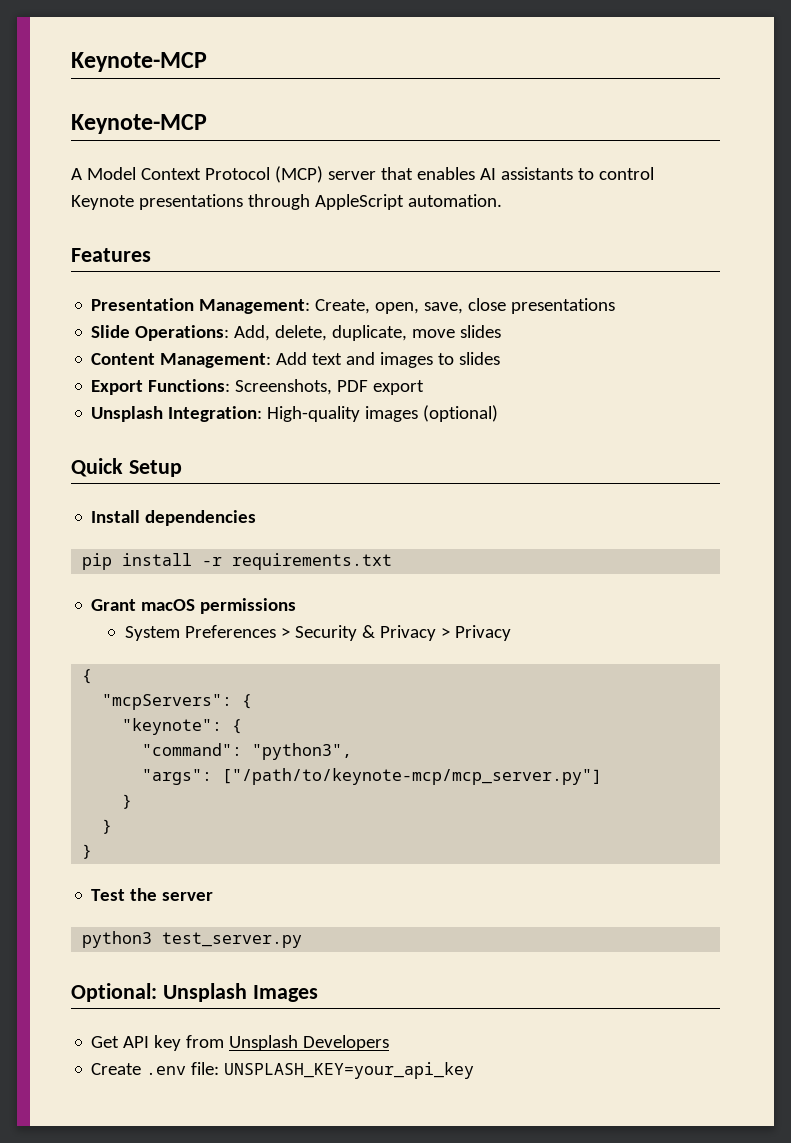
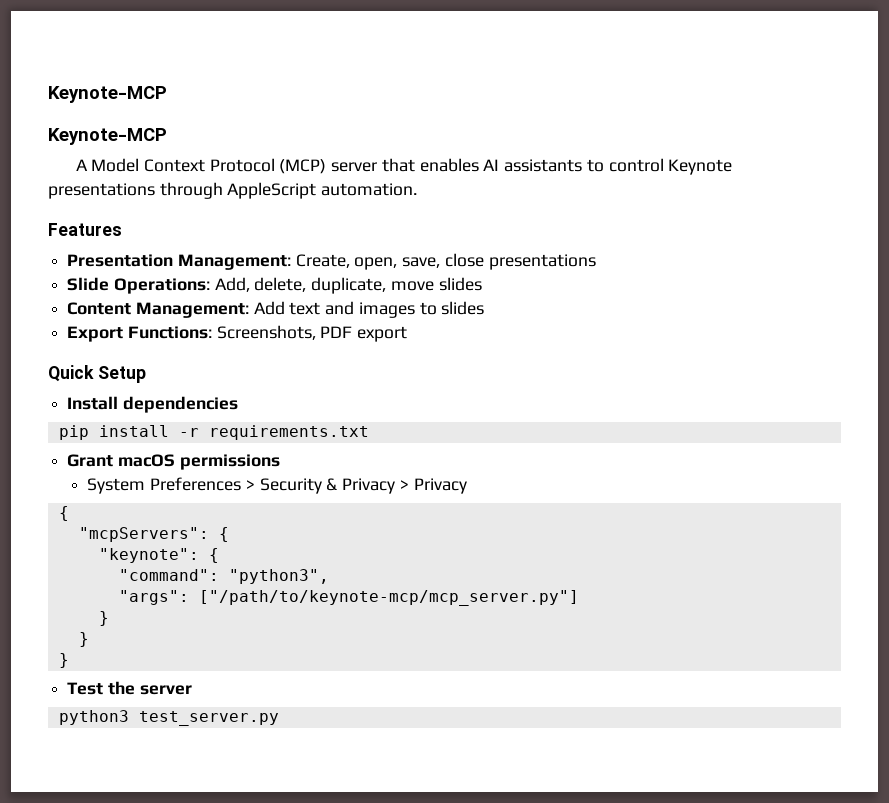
[91,405,499,422] // Unsplash Integration: High-quality images (optional) -> (408, 334) none
[71,983,318,1002] [91,1035,390,1051] [91,1062,475,1079] // Optional: Unsplash Images // Get API key from Unsplash Developers // Create .env file: UNSPLASH_KEY=your_api_key -> (279, 718) none

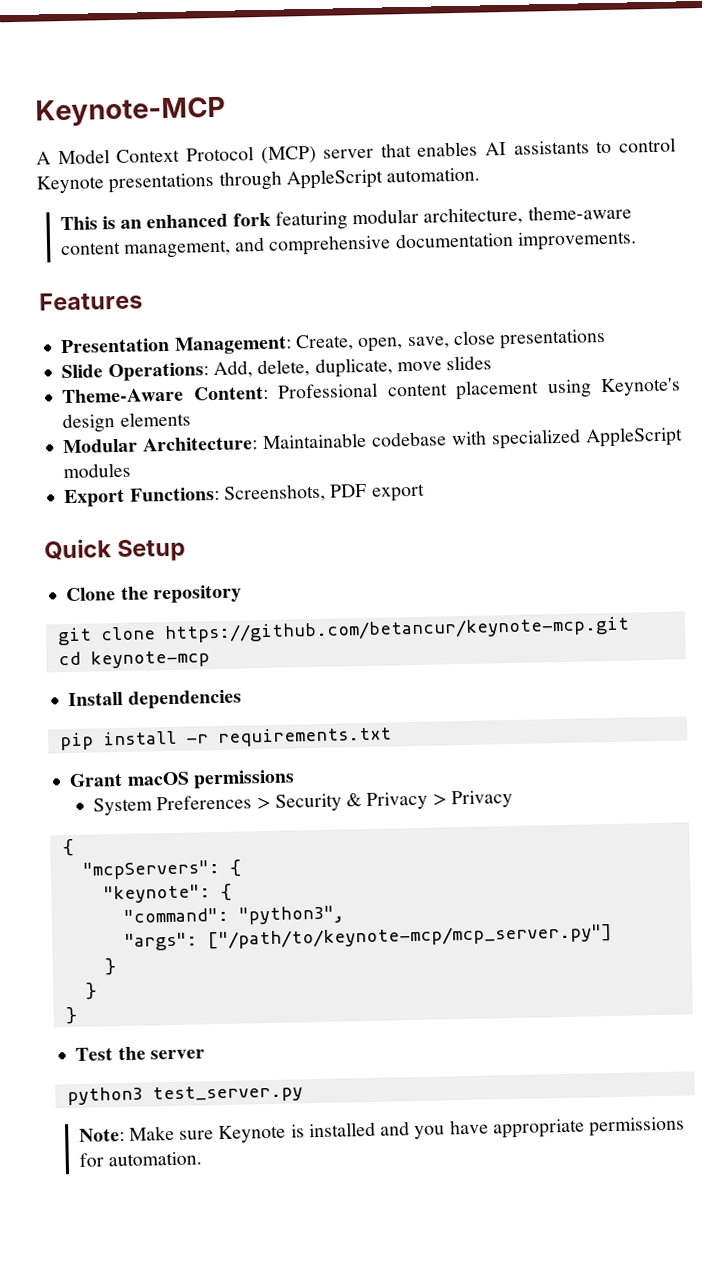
[48,86,167,103] [48,128,167,145] Keynote-MCP // Keynote-MCP -> [35,96,226,127] Keynote-MCP
(418, 189) none -> [59,204,632,231] [60,230,637,259] // This is an enhanced fork featuring modular architecture, theme-aware content management, and comprehensive documentation improvements.
[67,301,485,318] Content Management: Add text and images to slides -> [62,377,681,404] [62,411,191,434] [63,426,683,454] [63,462,132,479] Theme-Aware Content: Professional content placement using Keynote's design elements // Modular Architecture: Maintainable codebase with specialized AppleScript modules
(146, 374) none -> [66,584,242,604] [56,616,630,646] [57,649,210,669] // Clone the repository // git clone https://github.com/betancur/keynote-mcp.git // cd keynote-mcp
(279, 718) none -> [78,1116,686,1144] [78,1151,202,1167] // Note: Make sure Keynote is installed and you have appropriate permissions for automation.

